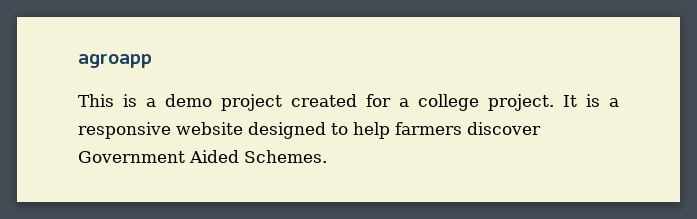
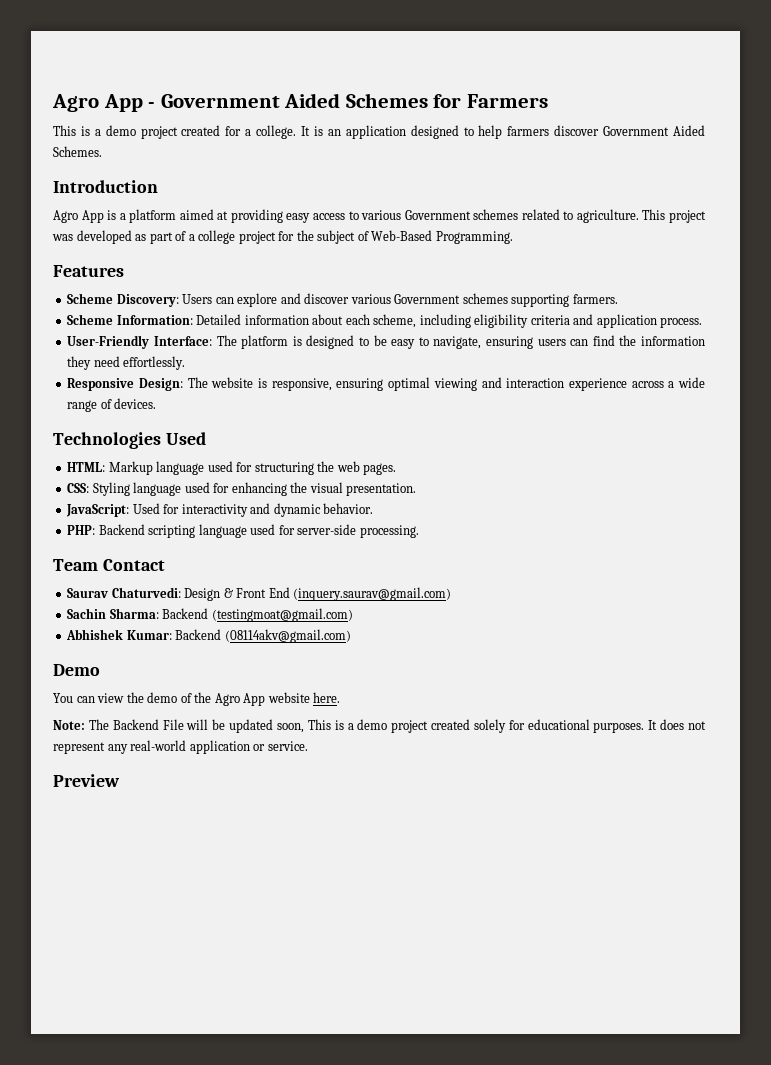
[78,54,152,68] agroapp -> [52,93,548,112] Agro App - Government Aided Schemes for Farmers
[418,94,619,111] [78,122,243,139] college project. It is a responsive website -> [256,125,406,139] college. It is an application
(327, 156) none -> [53,180,158,193] [53,209,706,223] [52,230,513,244] [53,265,124,277] [67,293,618,307] [67,314,703,328] [67,335,706,349] [67,356,186,370] [67,377,705,391] [67,398,157,412] [53,432,206,449] [67,461,397,475] [67,482,417,496] [66,503,374,517] [67,524,419,538] [53,559,165,571] [67,587,452,601] [67,608,353,622] [66,629,351,643] [53,664,100,676] [53,692,341,706] [53,719,707,733] [53,740,308,754] [53,774,120,787] // Introduction // Agro App is a platform aimed at providing easy access to various Government schemes related to agriculture. This project was developed as part of a college project for the subject of Web-Based Programming. // Features // Scheme Discovery: Users can explore and discover various Government schemes supporting farmers. // Scheme Information: Detailed information about each scheme, including eligibility criteria and application process. // User-Friendly Interface: The platform is designed to be easy to navigate, ensuring users can find the information they need effortlessly. // Responsive Design: The website is responsive, ensuring optimal viewing and interaction experience across a wide range of devices. // Technologies Used // HTML: Markup language used for structuring the web pages. // CSS: Styling language used for enhancing the visual presentation. // JavaScript: Used for interactivity and dynamic behavior. // PHP: Backend scripting language used for server-side processing. // Team Contact // Saurav Chaturvedi: Design & Front End (inquery.saurav@gmail.com) // Sachin Sharma: Backend (testingmoat@gmail.com) // Abhishek Kumar: Backend (08114akv@gmail.com) // Demo // You can view the demo of the Agro App website here. // Note: The Backend File will be updated soon, This is a demo project created solely for educational purposes. It does not represent any real-world application or service. // Preview

